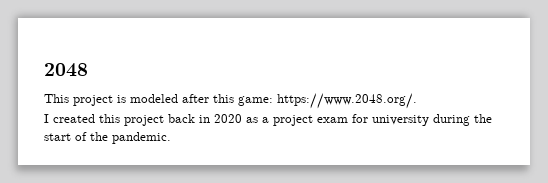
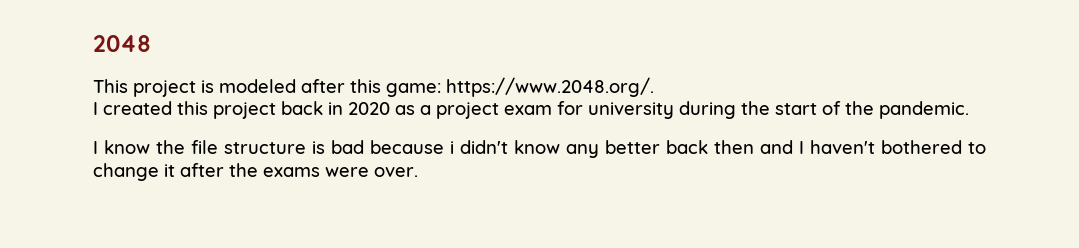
(171, 138) none -> [93,140,986,158] [93,163,418,181] // I know the file structure is bad because i didn't know any better back then and I haven't bothered to change it after the exams were over.

